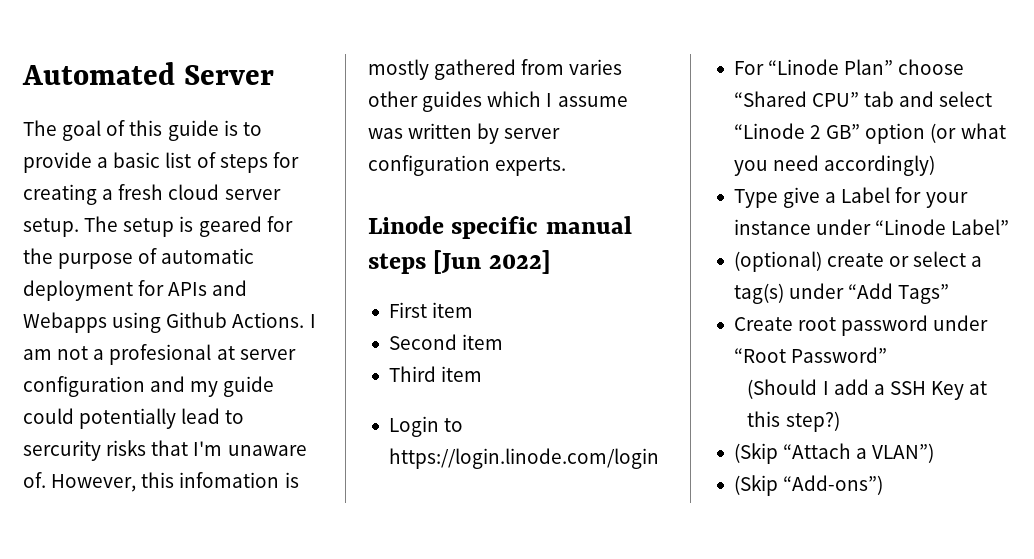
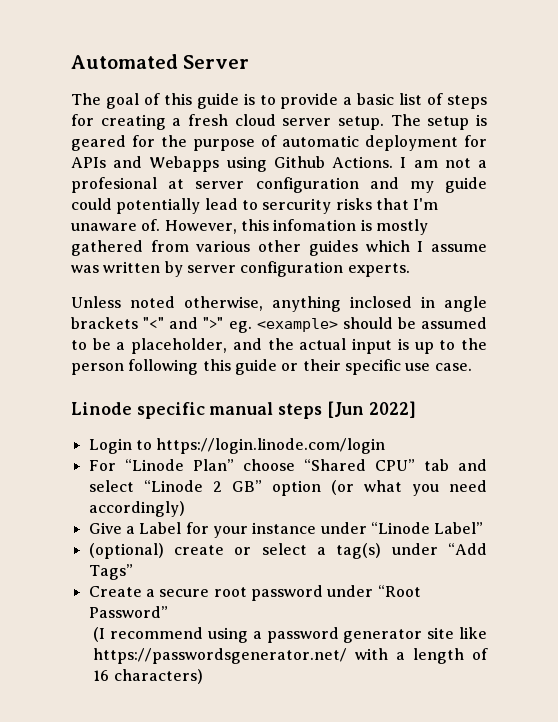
[569,59,623,75] varies -> [196,240,251,252] various
(567, 166) none -> [71,296,487,312] [71,317,487,333] [71,338,488,354] [71,359,472,375] // Unless noted otherwise, anything inclosed in angle brackets "<" and ">" eg. <example> should be assumed to be a placeholder, and the actual input is up to the person following this guide or their specific use case.
[388,302,474,318] [388,334,504,350] [388,366,483,382] // First item // Second item // Third item -> (416, 409) none
[733,187,821,208] Type give -> [88,522,122,534] Give
(793, 324) none -> [145,589,210,597] a secure
[747,379,988,400] [747,411,840,432] [733,443,935,464] [733,475,884,496] (Should I add a SSH Key at this step?) // (Skip “Attach a VLAN”) // (Skip “Add-ons”) -> [93,627,487,643] [93,648,488,664] [93,669,203,684] (I recommend using a password generator site like https://passwordsgenerator.net/ with a length of 16 characters)

